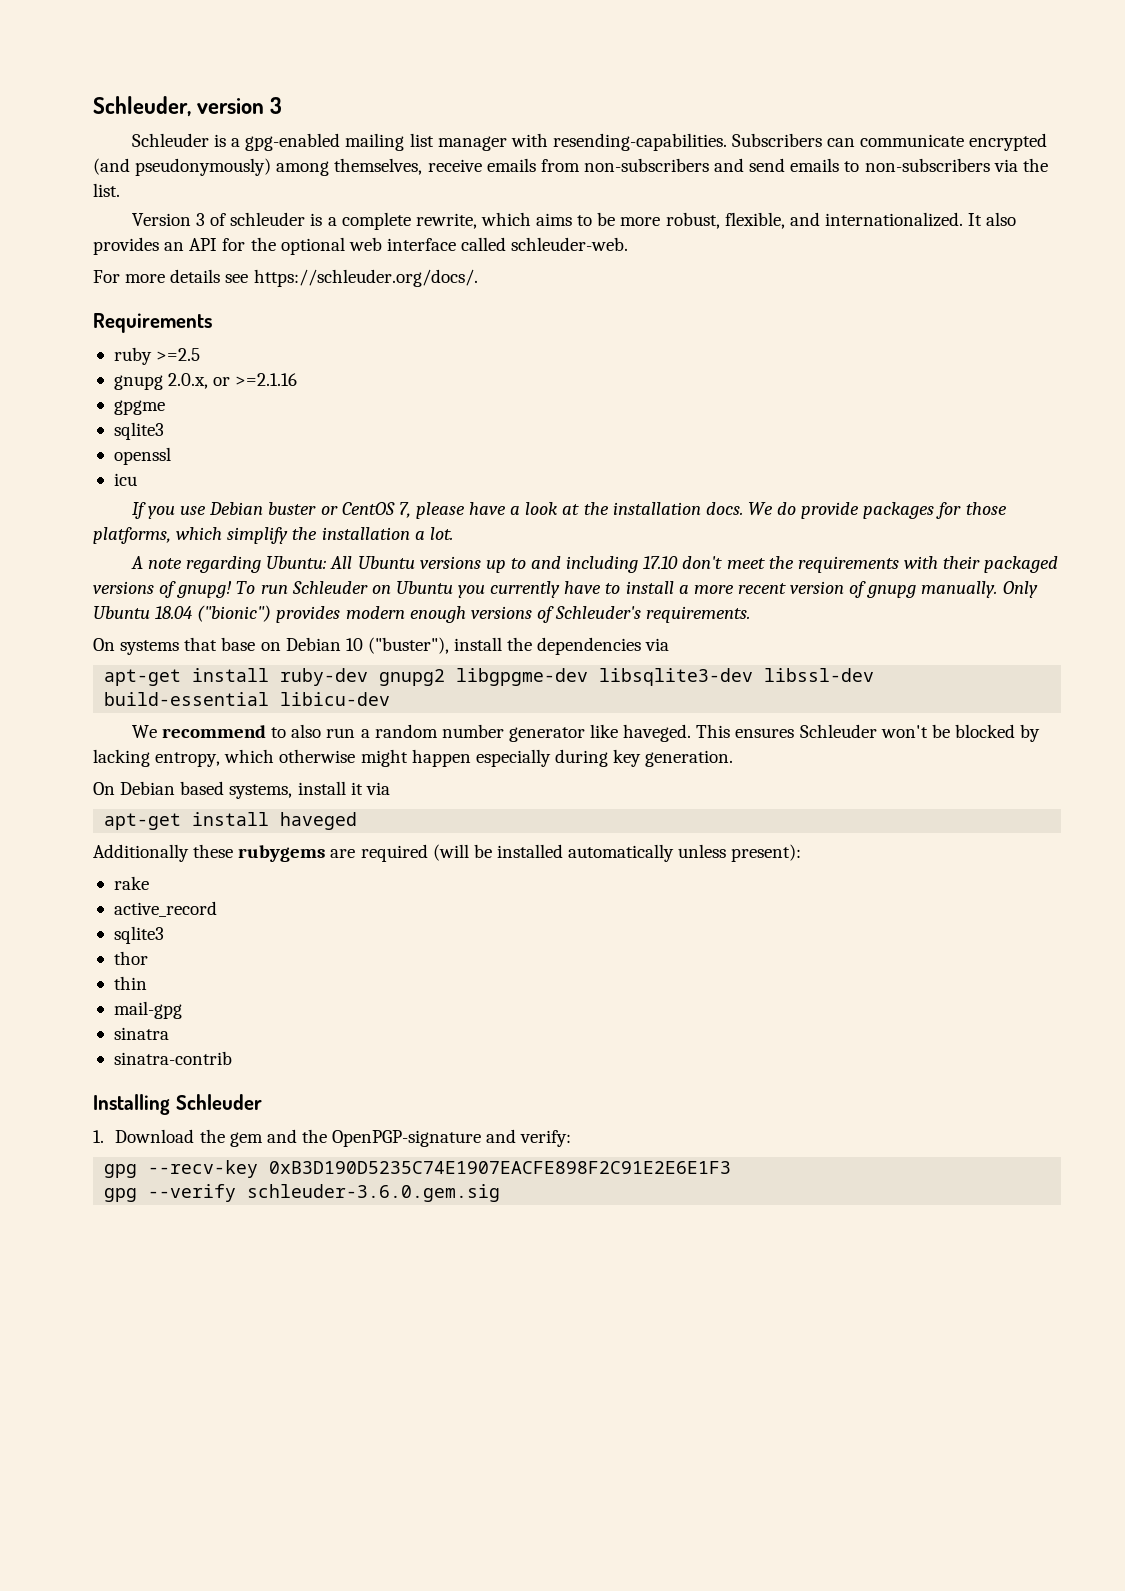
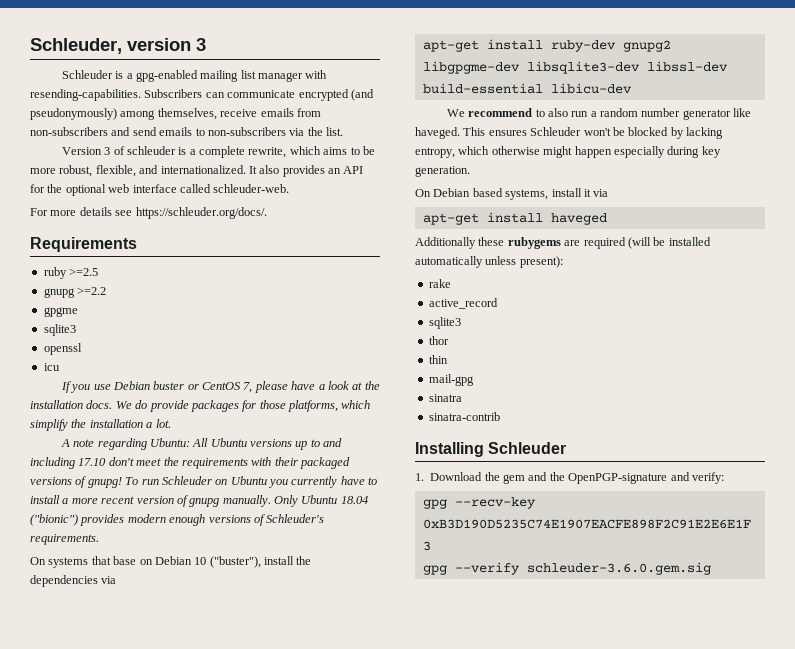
[168,373,298,389] 2.0.x, or >=2.1.16 -> [77,287,107,295] >=2.2

